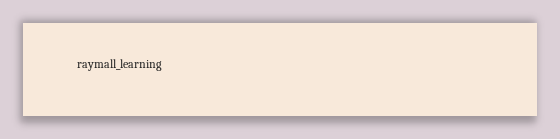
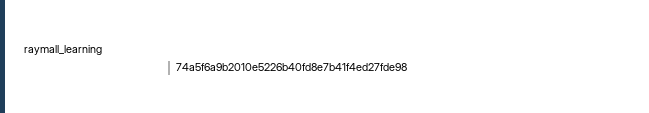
(162, 65) none -> [176,63,408,71] // 74a5f6a9b2010e5226b40fd8e7b41f4ed27fde98

